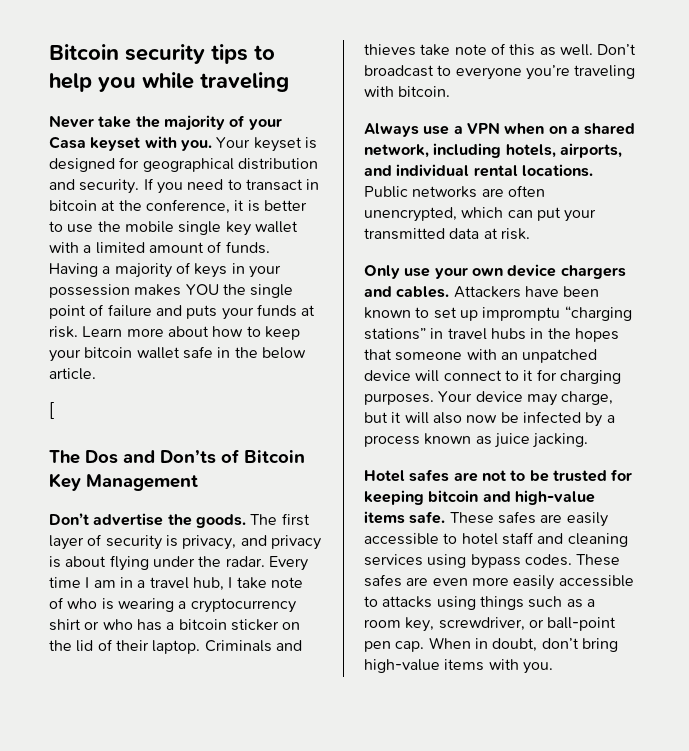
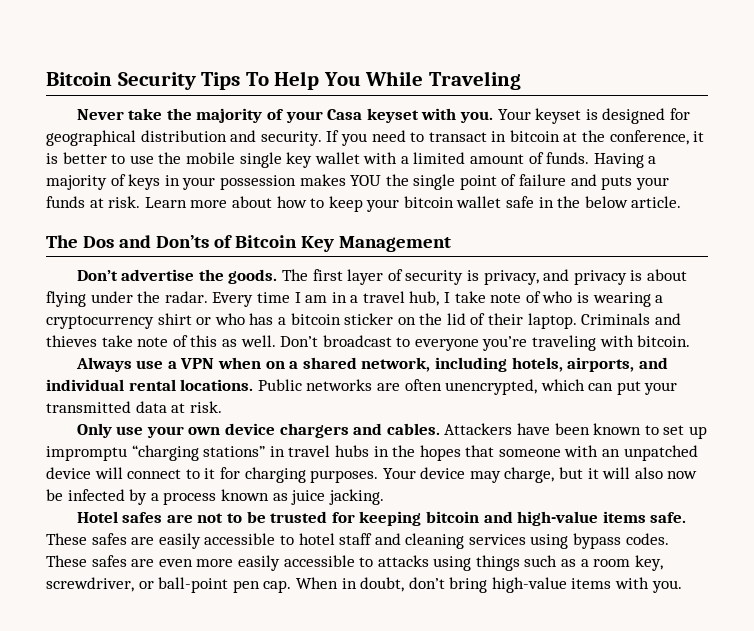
[49,44,275,64] [49,72,289,92] Bitcoin security tips to help you while traveling -> [46,71,521,90] Bitcoin Security Tips To Help You While Traveling
[49,402,54,419] // [ -> (682, 202) none

